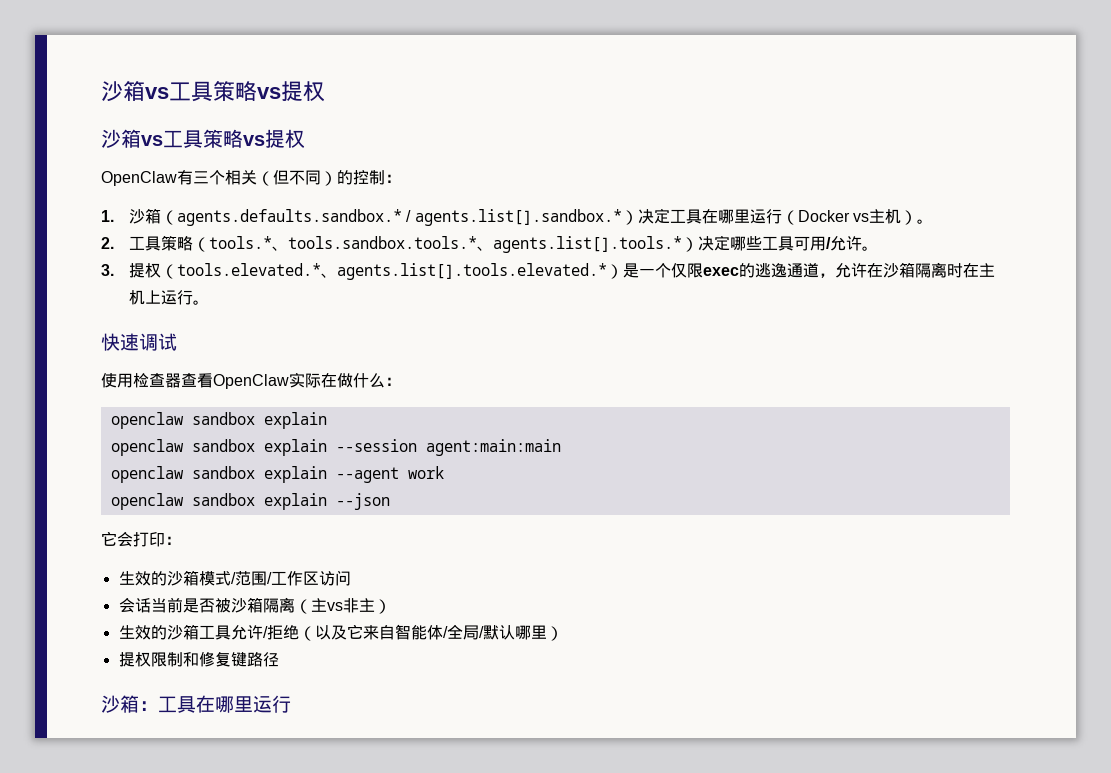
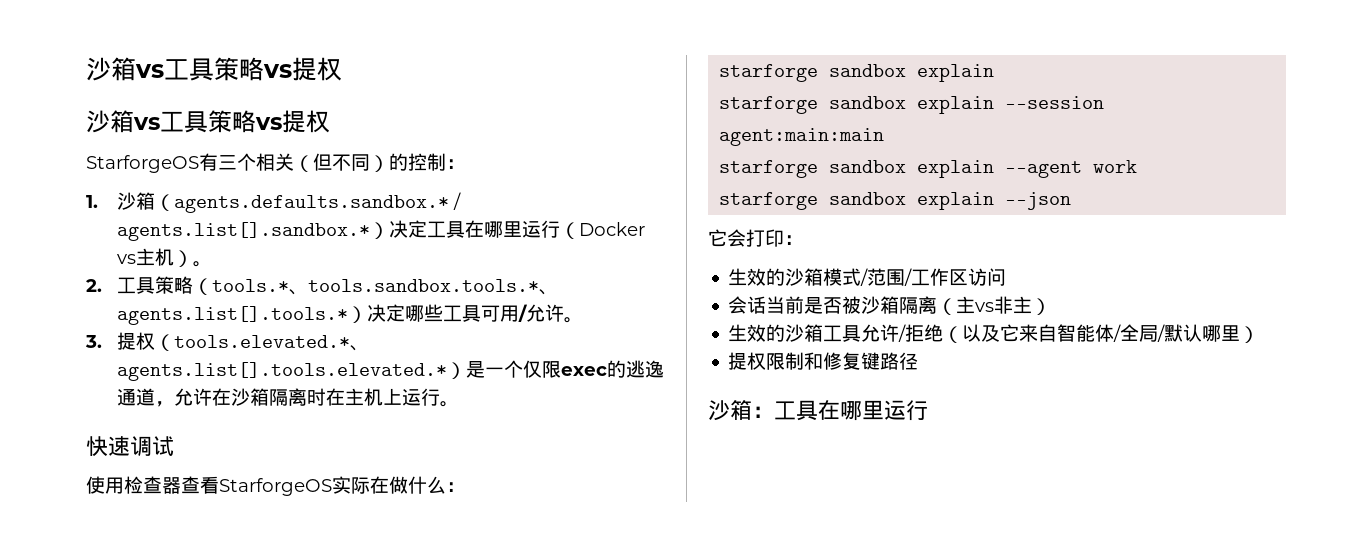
[101,171,177,186] OpenClaw -> [86,155,199,173] StarforgeOS
[213,374,289,389] OpenClaw -> [219,478,332,496] StarforgeOS
[110,412,184,429] openclaw -> [719,64,819,82] starforge
[110,439,184,456] openclaw -> [719,96,819,114] starforge
[110,466,184,483] openclaw -> [719,160,819,178] starforge
[110,493,184,510] openclaw -> [719,192,819,210] starforge

